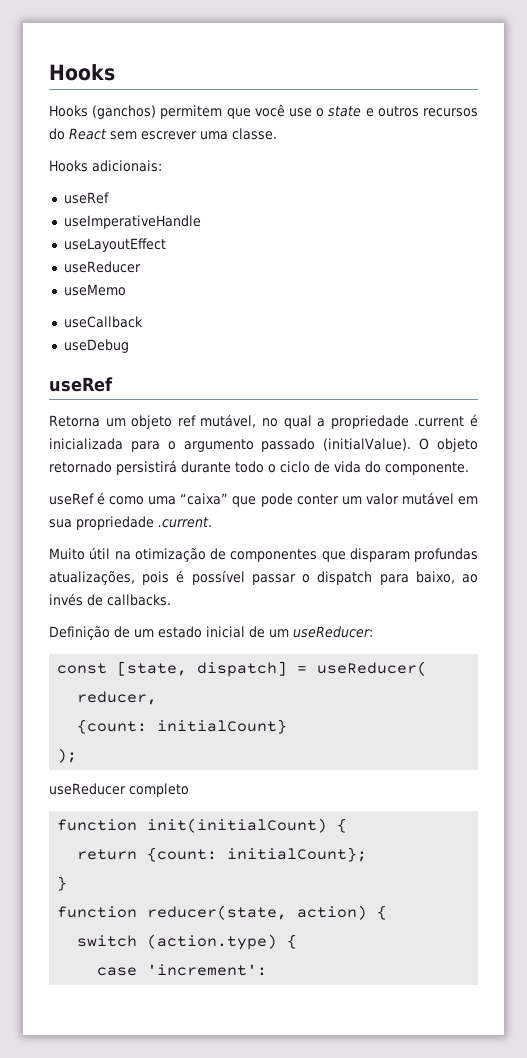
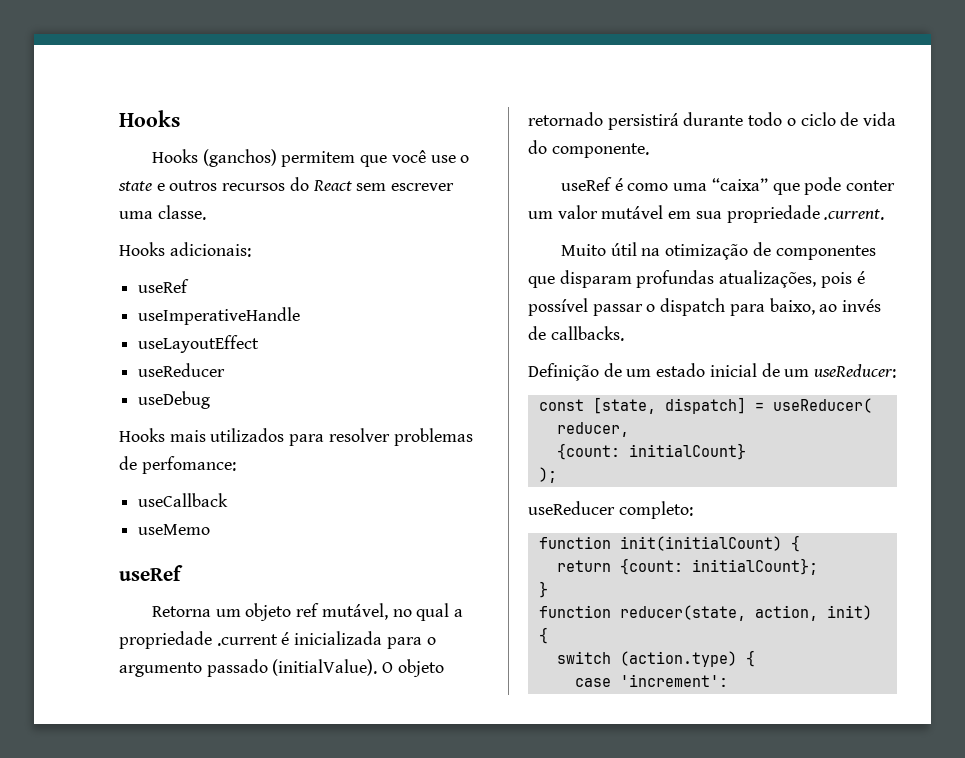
[63,284,126,296] useMemo -> [138,391,211,409] [119,428,473,446] [119,456,236,474] useDebug // Hooks mais utilizados para resolver problemas de perfomance:
[63,339,129,353] useDebug -> [138,524,211,535] useMemo
[129,783,189,797] completo -> [618,501,693,519] completo:
[297,905,368,920] action) -> [754,605,872,621] action, init)

